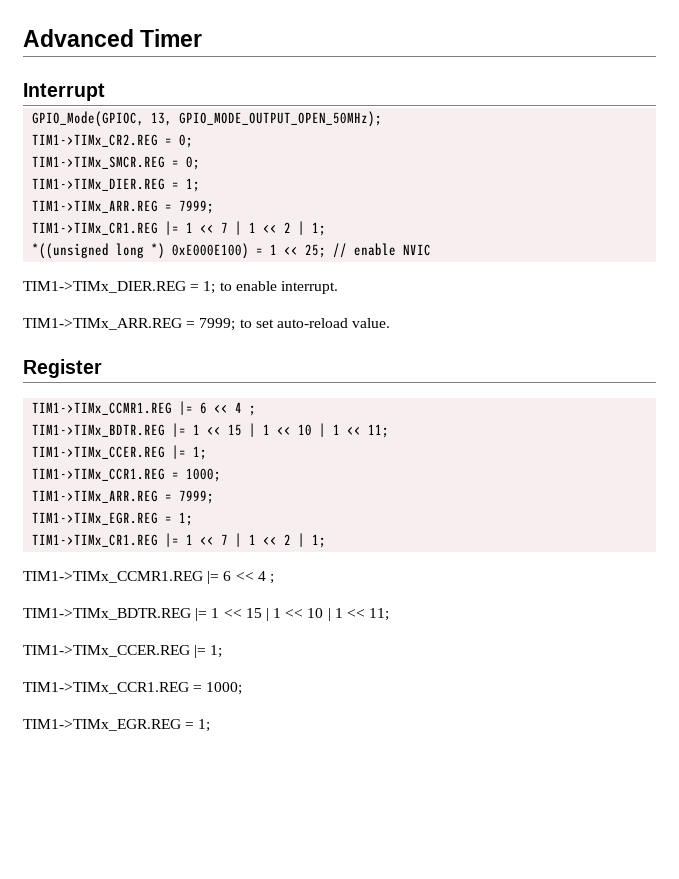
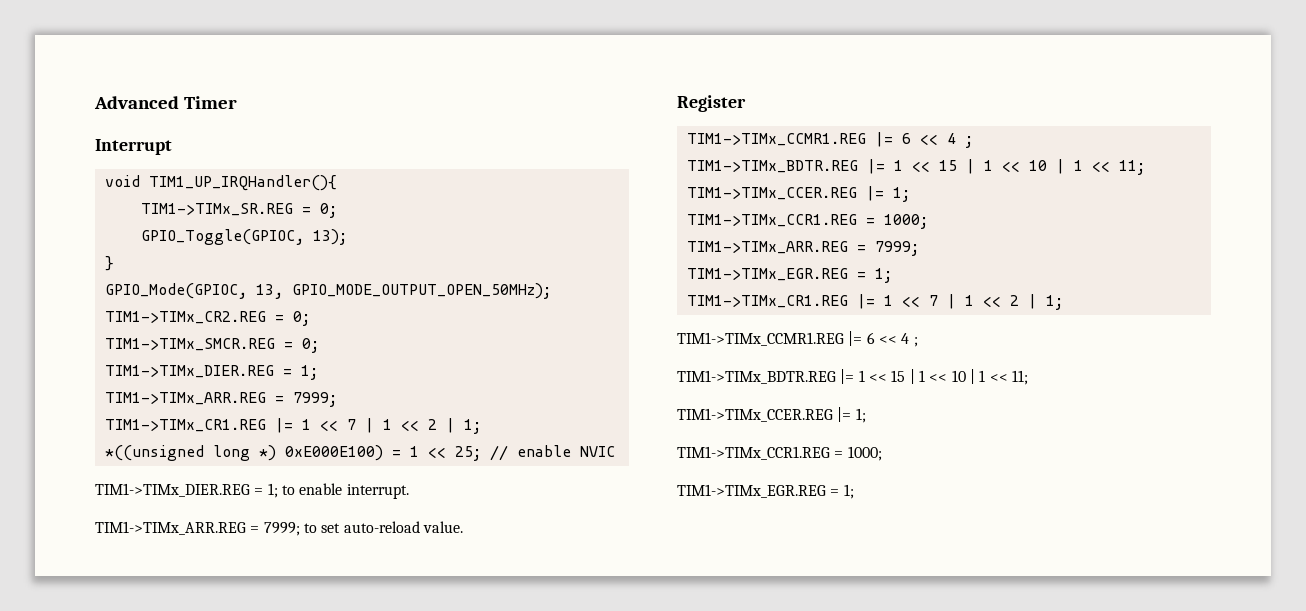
(105, 92) none -> [104,175,337,191] [140,203,337,218] [140,229,347,245] [104,256,114,271] // void TIM1_UP_IRQHandler(){ // TIM1->TIMx_SR.REG = 0; // GPIO_Toggle(GPIOC, 13); // }

